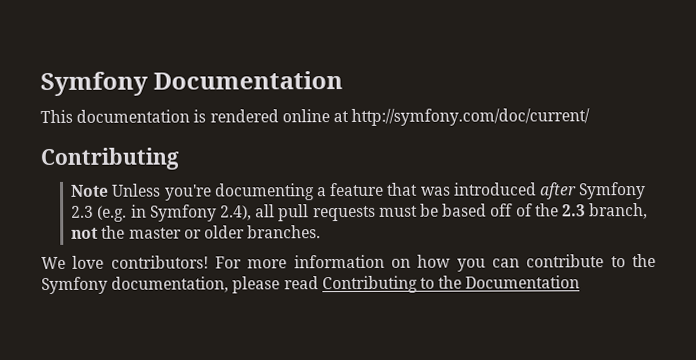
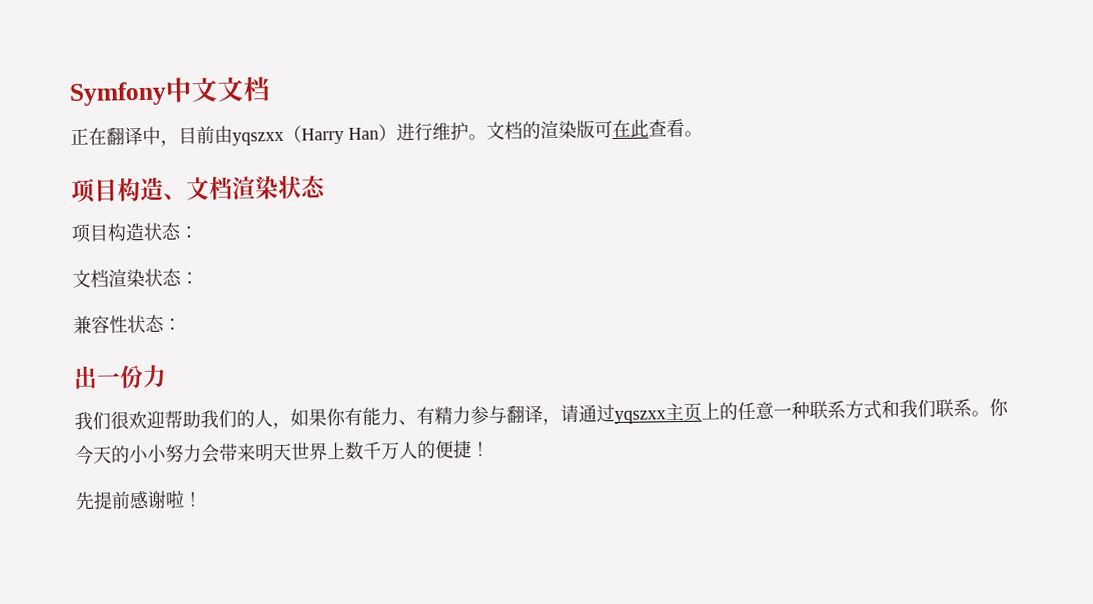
[40,71,344,97] [40,108,591,126] [40,147,179,171] [71,182,647,201] [71,203,649,222] [71,225,322,239] [41,253,656,272] [41,275,581,295] Symfony Documentation // This documentation is rendered online at http://symfony.com/doc/current/ // Contributing // Note Unless you're documenting a feature that was introduced after Symfony 2.3 (e.g. in Symfony 2.4), all pull requests must be based off of the 2.3 branch, not the master or older branches. // We love contributors! For more information on how you can contribute to the Symfony documentation, please read Contributing to the Documentation -> [69,76,270,107] [70,118,703,147] [71,174,326,204] [71,222,199,244] [72,268,199,289] [73,314,182,335] [73,364,167,390] [74,398,1009,431] [75,440,490,466] [75,490,202,511] Symfony中文文档 // 正在翻译中，目前由yqszxx（Harry Han）进行维护。文档的渲染版可在此查看。 // 项目构造、文档渲染状态 // 项目构造状态： // 文档渲染状态： // 兼容性状态： // 出一份力 // 我们很欢迎帮助我们的人，如果你有能力、有精力参与翻译，请通过yqszxx主页上的任意一种联系方式和我们联系。你今天的小小努力会带来明天世界上数千万人的便捷！ // 先提前感谢啦！

